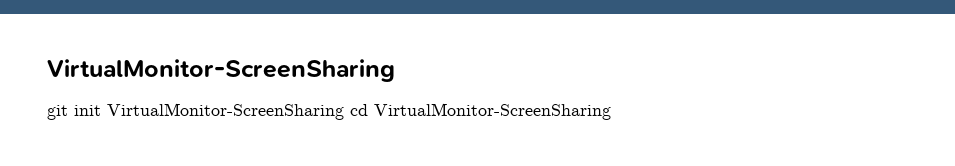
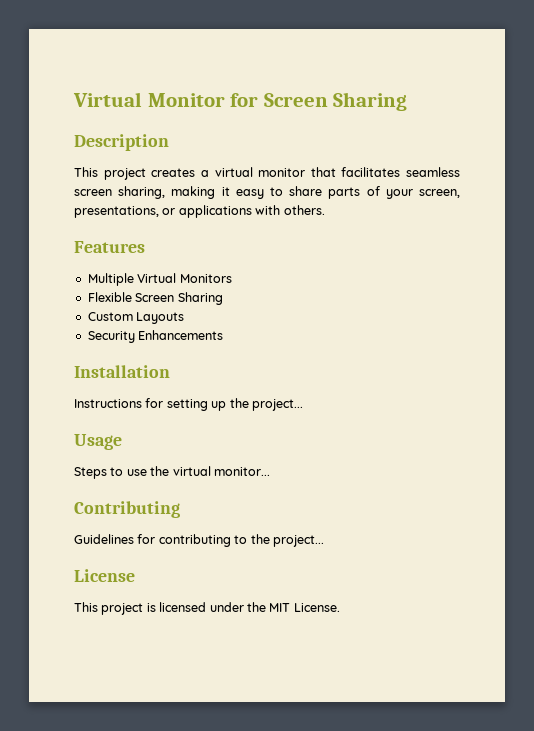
[47,59,395,82] [47,103,611,120] VirtualMonitor-ScreenSharing // git init VirtualMonitor-ScreenSharing cd VirtualMonitor-ScreenSharing -> [73,92,408,111] [74,134,169,151] [74,167,460,180] [74,186,460,199] [74,205,325,218] [74,241,145,253] [87,273,232,286] [87,292,223,305] [87,312,185,324] [87,330,224,343] [74,365,170,378] [74,398,303,411] [74,434,122,450] [74,466,270,479] [74,501,180,518] [74,534,324,547] [74,569,135,582] [74,602,340,615] Virtual Monitor for Screen Sharing // Description // This project creates a virtual monitor that facilitates seamless screen sharing, making it easy to share parts of your screen, presentations, or applications with others. // Features // Multiple Virtual Monitors // Flexible Screen Sharing // Custom Layouts // Security Enhancements // Installation // Instructions for setting up the project... // Usage // Steps to use the virtual monitor... // Contributing // Guidelines for contributing to the project... // License // This project is licensed under the MIT License.

